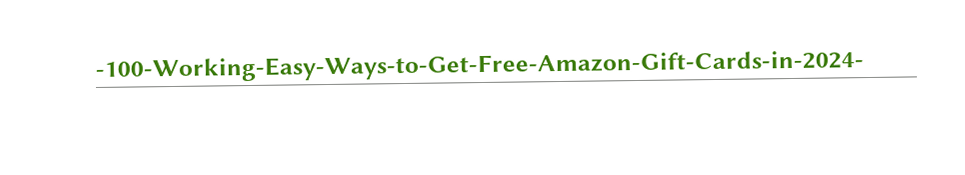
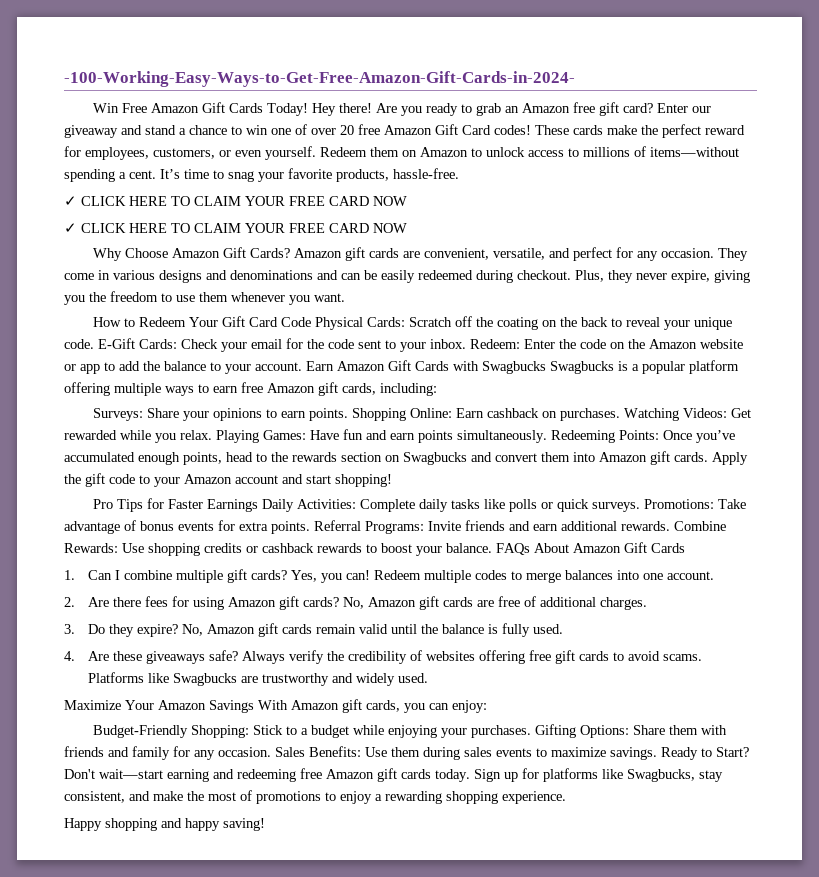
(864, 66) none -> [93,102,712,116] [64,124,745,138] [64,146,739,160] [64,168,459,182] [64,196,407,206] [64,223,407,233] [93,247,749,261] [64,270,750,283] [64,291,345,305] [93,316,733,330] [64,338,743,352] [64,360,739,374] [64,382,437,396] [93,408,752,421] [64,429,735,443] [64,451,748,465] [64,473,392,487] [93,498,747,512] [64,520,726,534] [64,542,685,556] [64,569,714,583] [64,596,647,610] [64,623,563,637] [64,650,702,664] [87,672,428,686] [64,699,487,713] [93,724,728,738] [64,746,749,760] [64,768,723,782] [64,790,566,804] [64,818,265,831] // Win Free Amazon Gift Cards Today! Hey there! Are you ready to grab an Amazon free gift card? Enter our giveaway and stand a chance to win one of over 20 free Amazon Gift Card codes! These cards make the perfect reward for employees, customers, or even yourself. Redeem them on Amazon to unlock access to millions of items—without spending a cent. It’s time to snag your favorite products, hassle-free. // ✓ CLICK HERE TO CLAIM YOUR FREE CARD NOW // ✓ CLICK HERE TO CLAIM YOUR FREE CARD NOW // Why Choose Amazon Gift Cards? Amazon gift cards are convenient, versatile, and perfect for any occasion. They come in various designs and denominations and can be easily redeemed during checkout. Plus, they never expire, giving you the freedom to use them whenever you want. // How to Redeem Your Gift Card Code Physical Cards: Scratch off the coating on the back to reveal your unique code. E-Gift Cards: Check your email for the code sent to your inbox. Redeem: Enter the code on the Amazon website or app to add the balance to your account. Earn Amazon Gift Cards with Swagbucks Swagbucks is a popular platform offering multiple ways to earn free Amazon gift cards, including: // Surveys: Share your opinions to earn points. Shopping Online: Earn cashback on purchases. Watching Videos: Get rewarded while you relax. Playing Games: Have fun and earn points simultaneously. Redeeming Points: Once you’ve accumulated enough points, head to the rewards section on Swagbucks and convert them into Amazon gift cards. Apply the gift code to your Amazon account and start shopping! // Pro Tips for Faster Earnings Daily Activities: Complete daily tasks like polls or quick surveys. Promotions: Take advantage of bonus events for extra points. Referral Programs: Invite friends and earn additional rewards. Combine Rewards: Use shopping credits or cashback rewards to boost your balance. FAQs About Amazon Gift Cards // 1. Can I combine multiple gift cards? Yes, you can! Redeem multiple codes to merge balances into one account. // 2. Are there fees for using Amazon gift cards? No, Amazon gift cards are free of additional charges. // 3. Do they expire? No, Amazon gift cards remain valid until the balance is fully used. // 4. Are these giveaways safe? Always verify the credibility of websites offering free gift cards to avoid scams. Platforms like Swagbucks are trustworthy and widely used. // Maximize Your Amazon Savings With Amazon gift cards, you can enjoy: // Budget-Friendly Shopping: Stick to a budget while enjoying your purchases. Gifting Options: Share them with friends and family for any occasion. Sales Benefits: Use them during sales events to maximize savings. Ready to Start? Don't wait—start earning and redeeming free Amazon gift cards today. Sign up for platforms like Swagbucks, stay consistent, and make the most of promotions to enjoy a rewarding shopping experience. // Happy shopping and happy saving!

